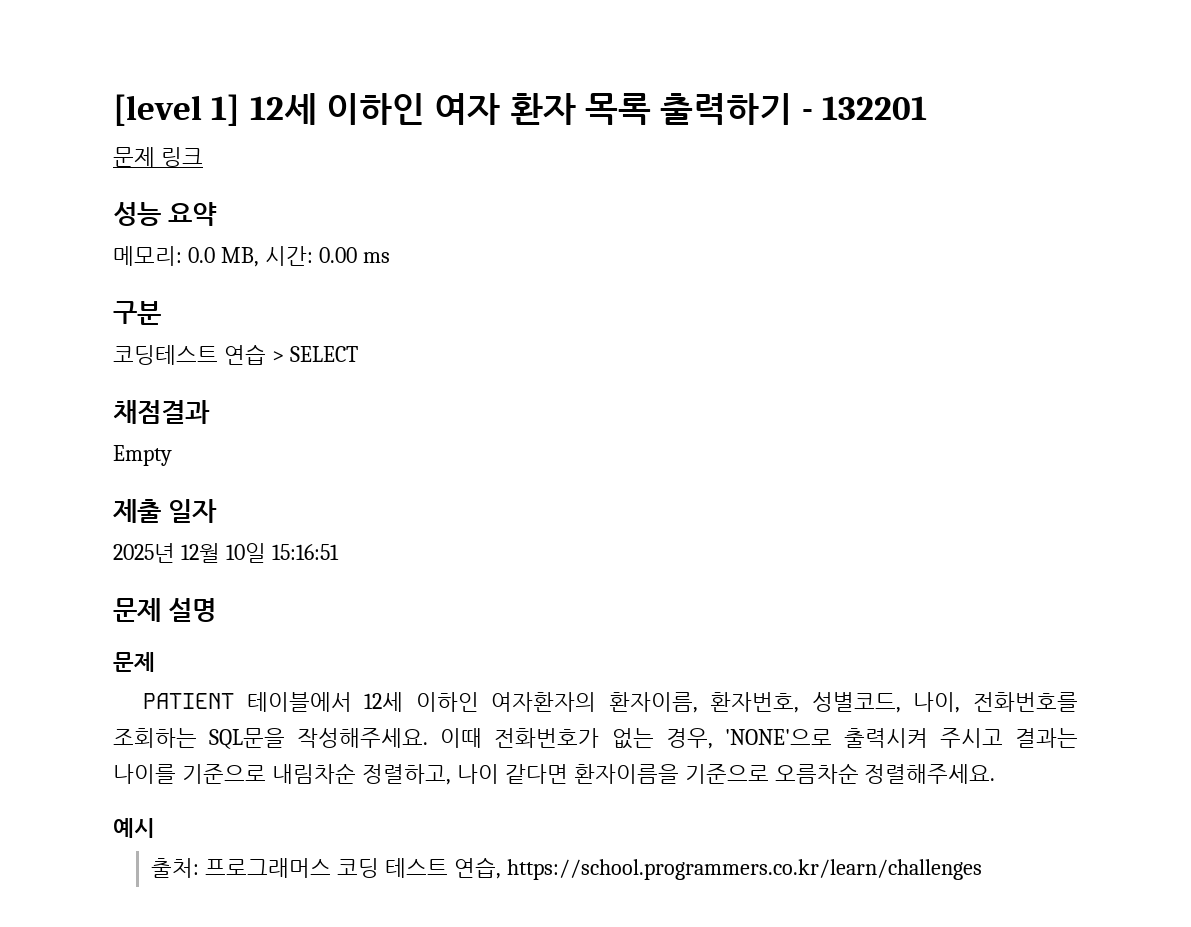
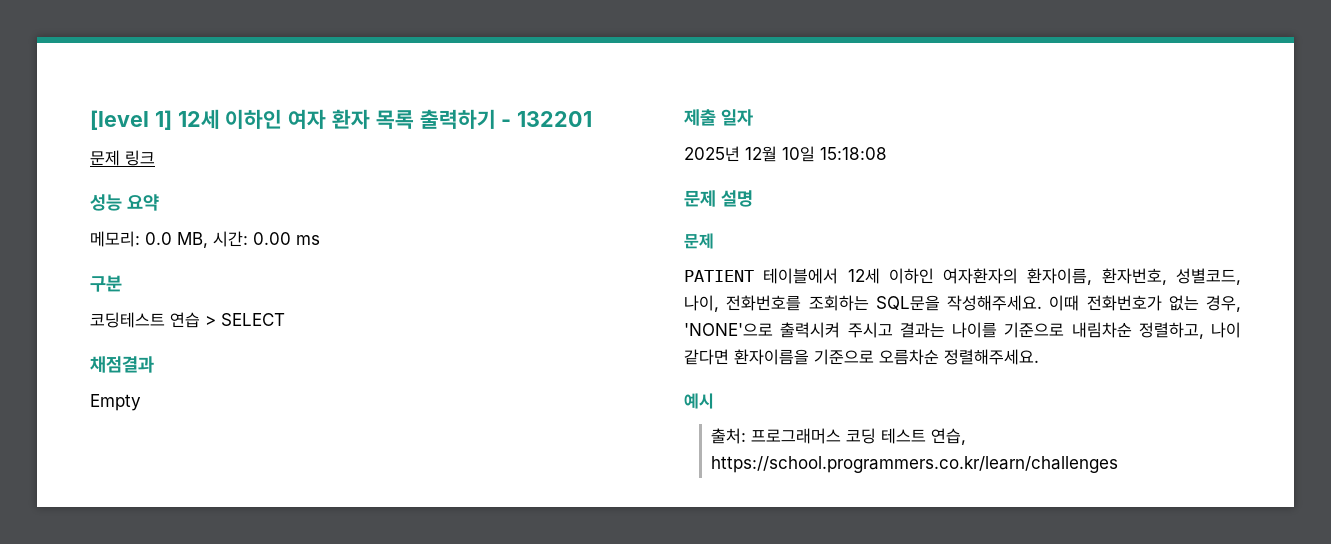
[271,544,339,560] 15:16:51 -> [820,147,887,160] 15:18:08

